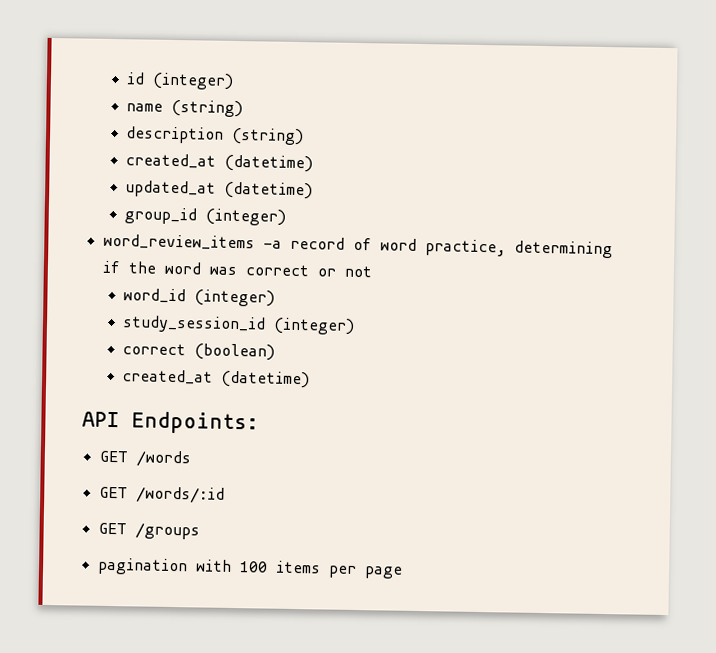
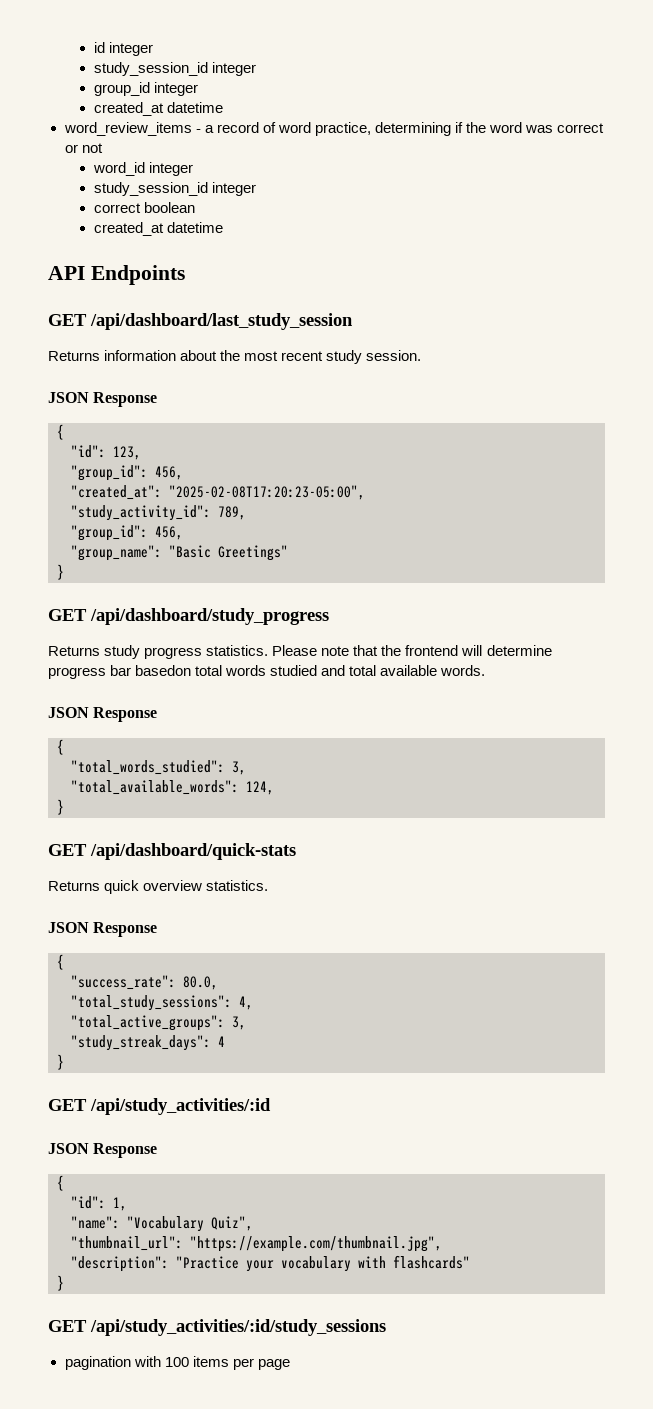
[152,72,235,90] [126,99,244,118] [125,126,305,146] [125,153,314,173] [125,180,314,200] [124,207,287,226] (integer) // name (string) // description (string) // created_at (datetime) // updated_at (datetime) // group_id (integer) -> [108,42,153,56] [93,62,256,76] [93,82,198,96] [93,102,223,116] integer // study_session_id integer // group_id integer // created_at datetime
[262,240,282,249] -a -> [195,125,214,133] - a
[194,289,276,307] [122,315,356,335] [122,343,276,361] [122,369,311,389] (integer) // study_session_id (integer) // correct (boolean) // created_at (datetime) -> [148,162,193,176] [93,182,256,196] [93,202,195,213] [93,222,223,236] integer // study_session_id integer // correct boolean // created_at datetime
[131,411,259,435] [98,450,191,468] [98,486,225,504] [97,522,200,540] Endpoints: // GET /words // GET /words/:id // GET /groups -> [90,265,185,285] [48,313,353,330] [48,350,422,364] [48,392,158,407] [57,424,64,440] [71,445,141,460] [71,465,183,481] [71,485,365,500] [71,505,246,521] [71,525,183,541] [71,545,288,561] [57,564,64,580] [48,608,329,625] [48,645,552,659] [48,665,486,679] [48,707,158,722] [57,739,64,755] [71,760,246,775] [71,780,274,795] [57,799,64,815] [48,843,296,860] [48,880,269,894] [48,922,158,937] [57,954,64,970] [71,975,218,990] [71,995,253,1011] [71,1015,246,1031] [71,1035,225,1051] [57,1054,64,1070] [48,1098,271,1115] [48,1143,158,1158] [57,1175,64,1191] [71,1196,127,1211] [71,1216,253,1232] [71,1236,442,1252] [71,1255,470,1272] [57,1275,64,1291] [48,1319,386,1336] Endpoints // GET /api/dashboard/last_study_session // Returns information about the most recent study session. // JSON Response // { // "id": 123, // "group_id": 456, // "created_at": "2025-02-08T17:20:23-05:00", // "study_activity_id": 789, // "group_id": 456, // "group_name": "Basic Greetings" // } // GET /api/dashboard/study_progress // Returns study progress statistics. Please note that the frontend will determine progress bar basedon total words studied and total available words. // JSON Response // { // "total_words_studied": 3, // "total_available_words": 124, // } // GET /api/dashboard/quick-stats // Returns quick overview statistics. // JSON Response // { // "success_rate": 80.0, // "total_study_sessions": 4, // "total_active_groups": 3, // "study_streak_days": 4 // } // GET /api/study_activities/:id // JSON Response // { // "id": 1, // "name": "Vocabulary Quiz", // "thumbnail_url": "https://example.com/thumbnail.jpg", // "description": "Practice your vocabulary with flashcards" // } // GET /api/study_activities/:id/study_sessions

